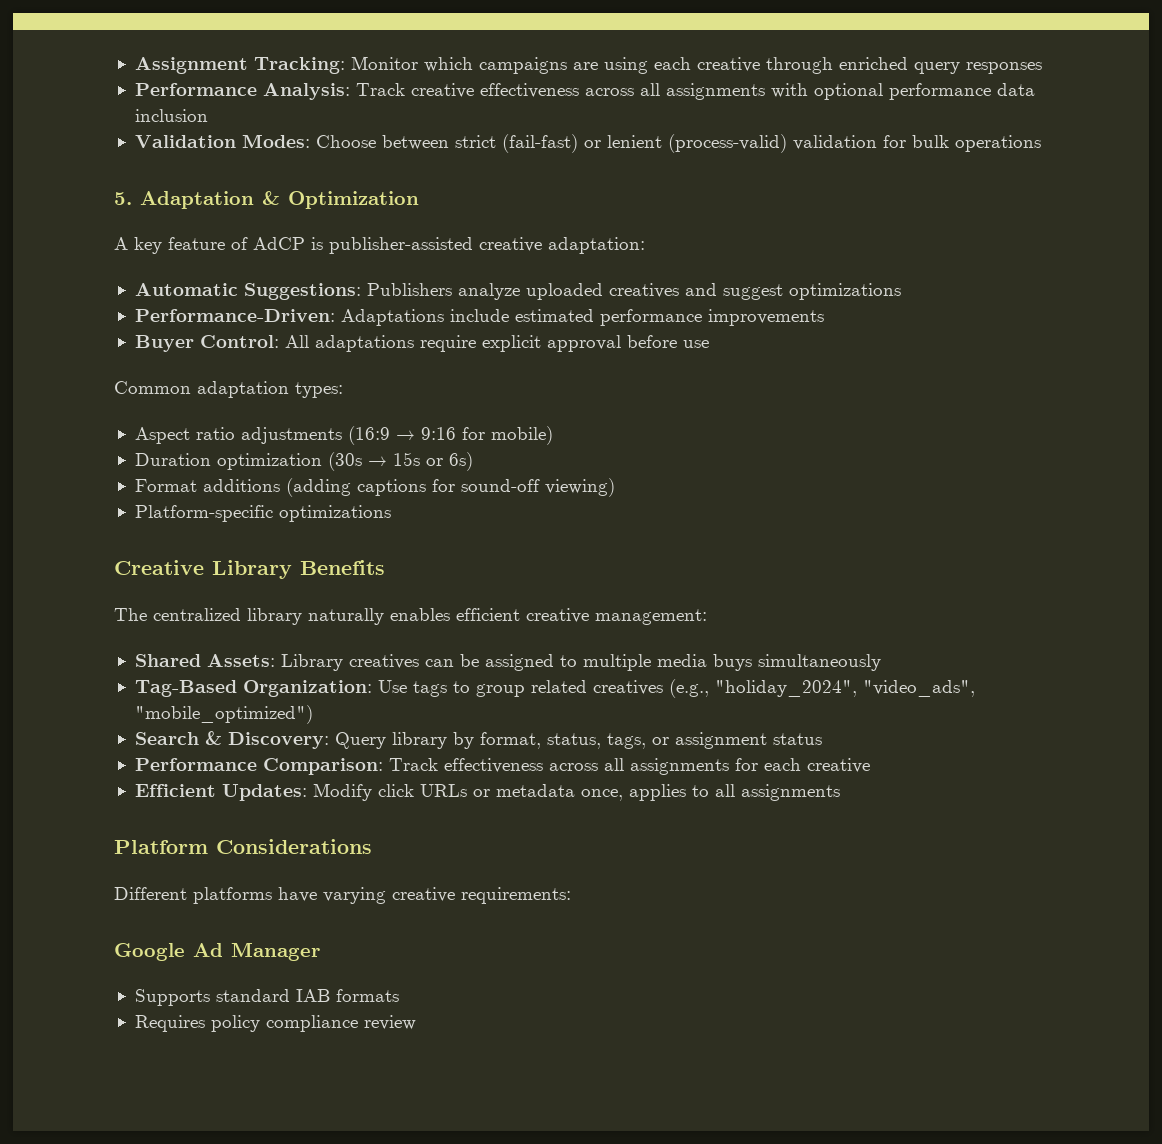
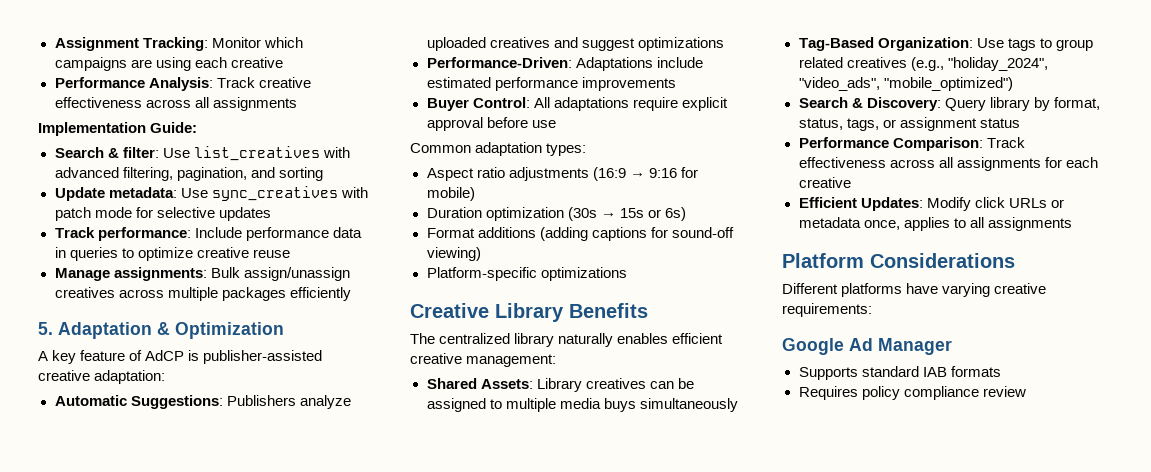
[765,57,1042,74] through enriched query responses -> (283, 62) none
[770,83,1035,100] [134,109,208,122] [134,134,1041,153] with optional performance data inclusion // Validation Modes: Choose between strict (fail-fast) or lenient (process-valid) validation for bulk operations -> [38,122,198,136] [54,146,350,161] [54,167,323,181] [54,186,368,201] [54,207,271,221] [54,227,362,241] [54,247,290,261] [54,267,350,281] [54,287,351,301] // Implementation Guide: // Search & filter: Use list_creatives with advanced filtering, pagination, and sorting // Update metadata: Use sync_creatives with patch mode for selective updates // Track performance: Include performance data in queries to optimize creative reuse // Manage assignments: Bulk assign/unassign creatives across multiple packages efficiently

